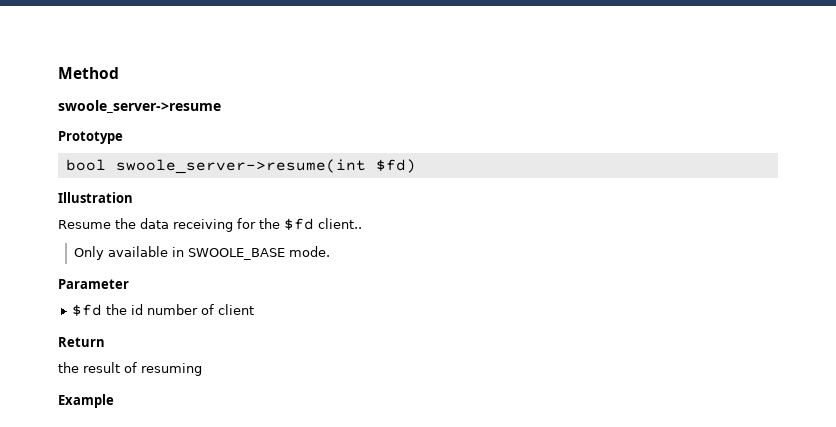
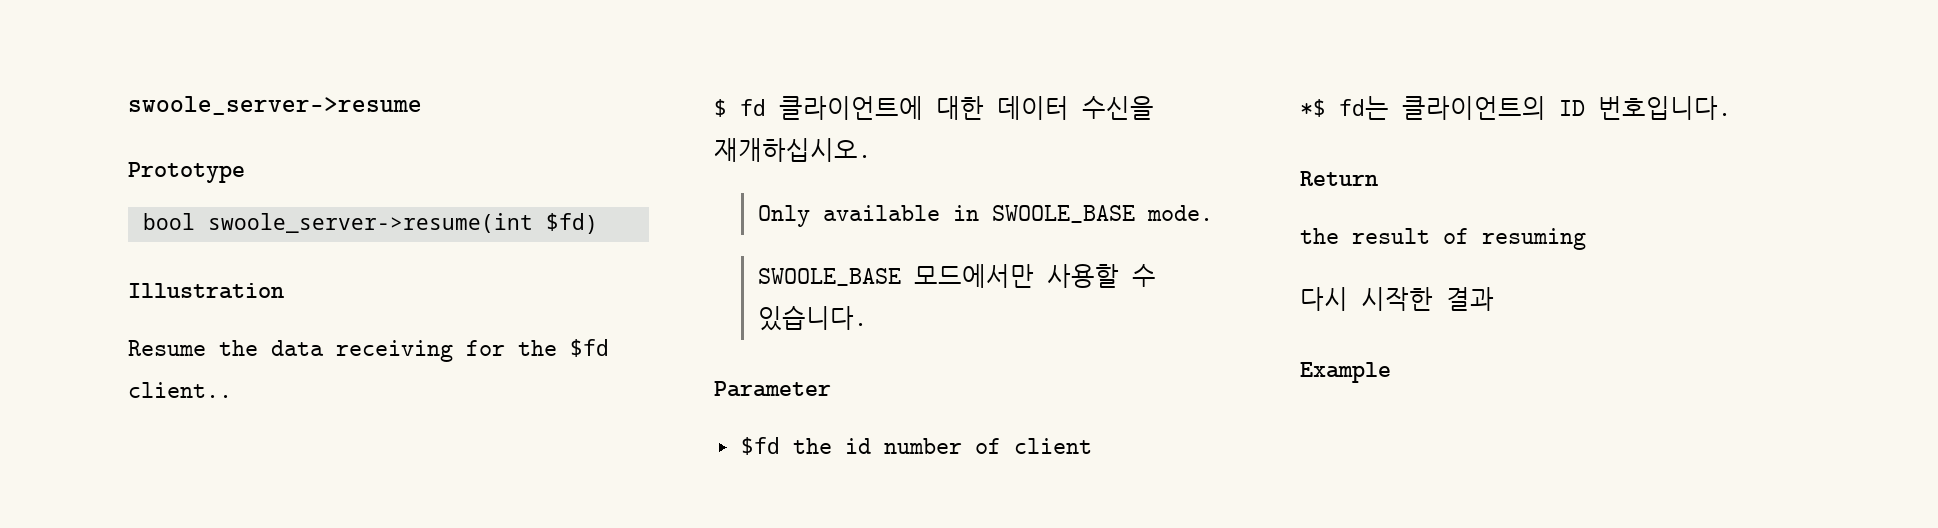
[58,67,119,79] Method // -> (128, 105) none
(362, 223) none -> [714,96,1154,120] [714,138,871,162] // $ fd 클라이언트에 대한 데이터 수신을 재개하십시오.
(331, 251) none -> [757,264,1156,288] [757,305,867,331] // SWOOLE_BASE 모드에서만 사용할 수 있습니다.
(255, 309) none -> [1300,96,1731,120] // *$ fd는 클라이언트의 ID 번호입니다.
(202, 369) none -> [1300,287,1494,311] // 다시 시작한 결과

